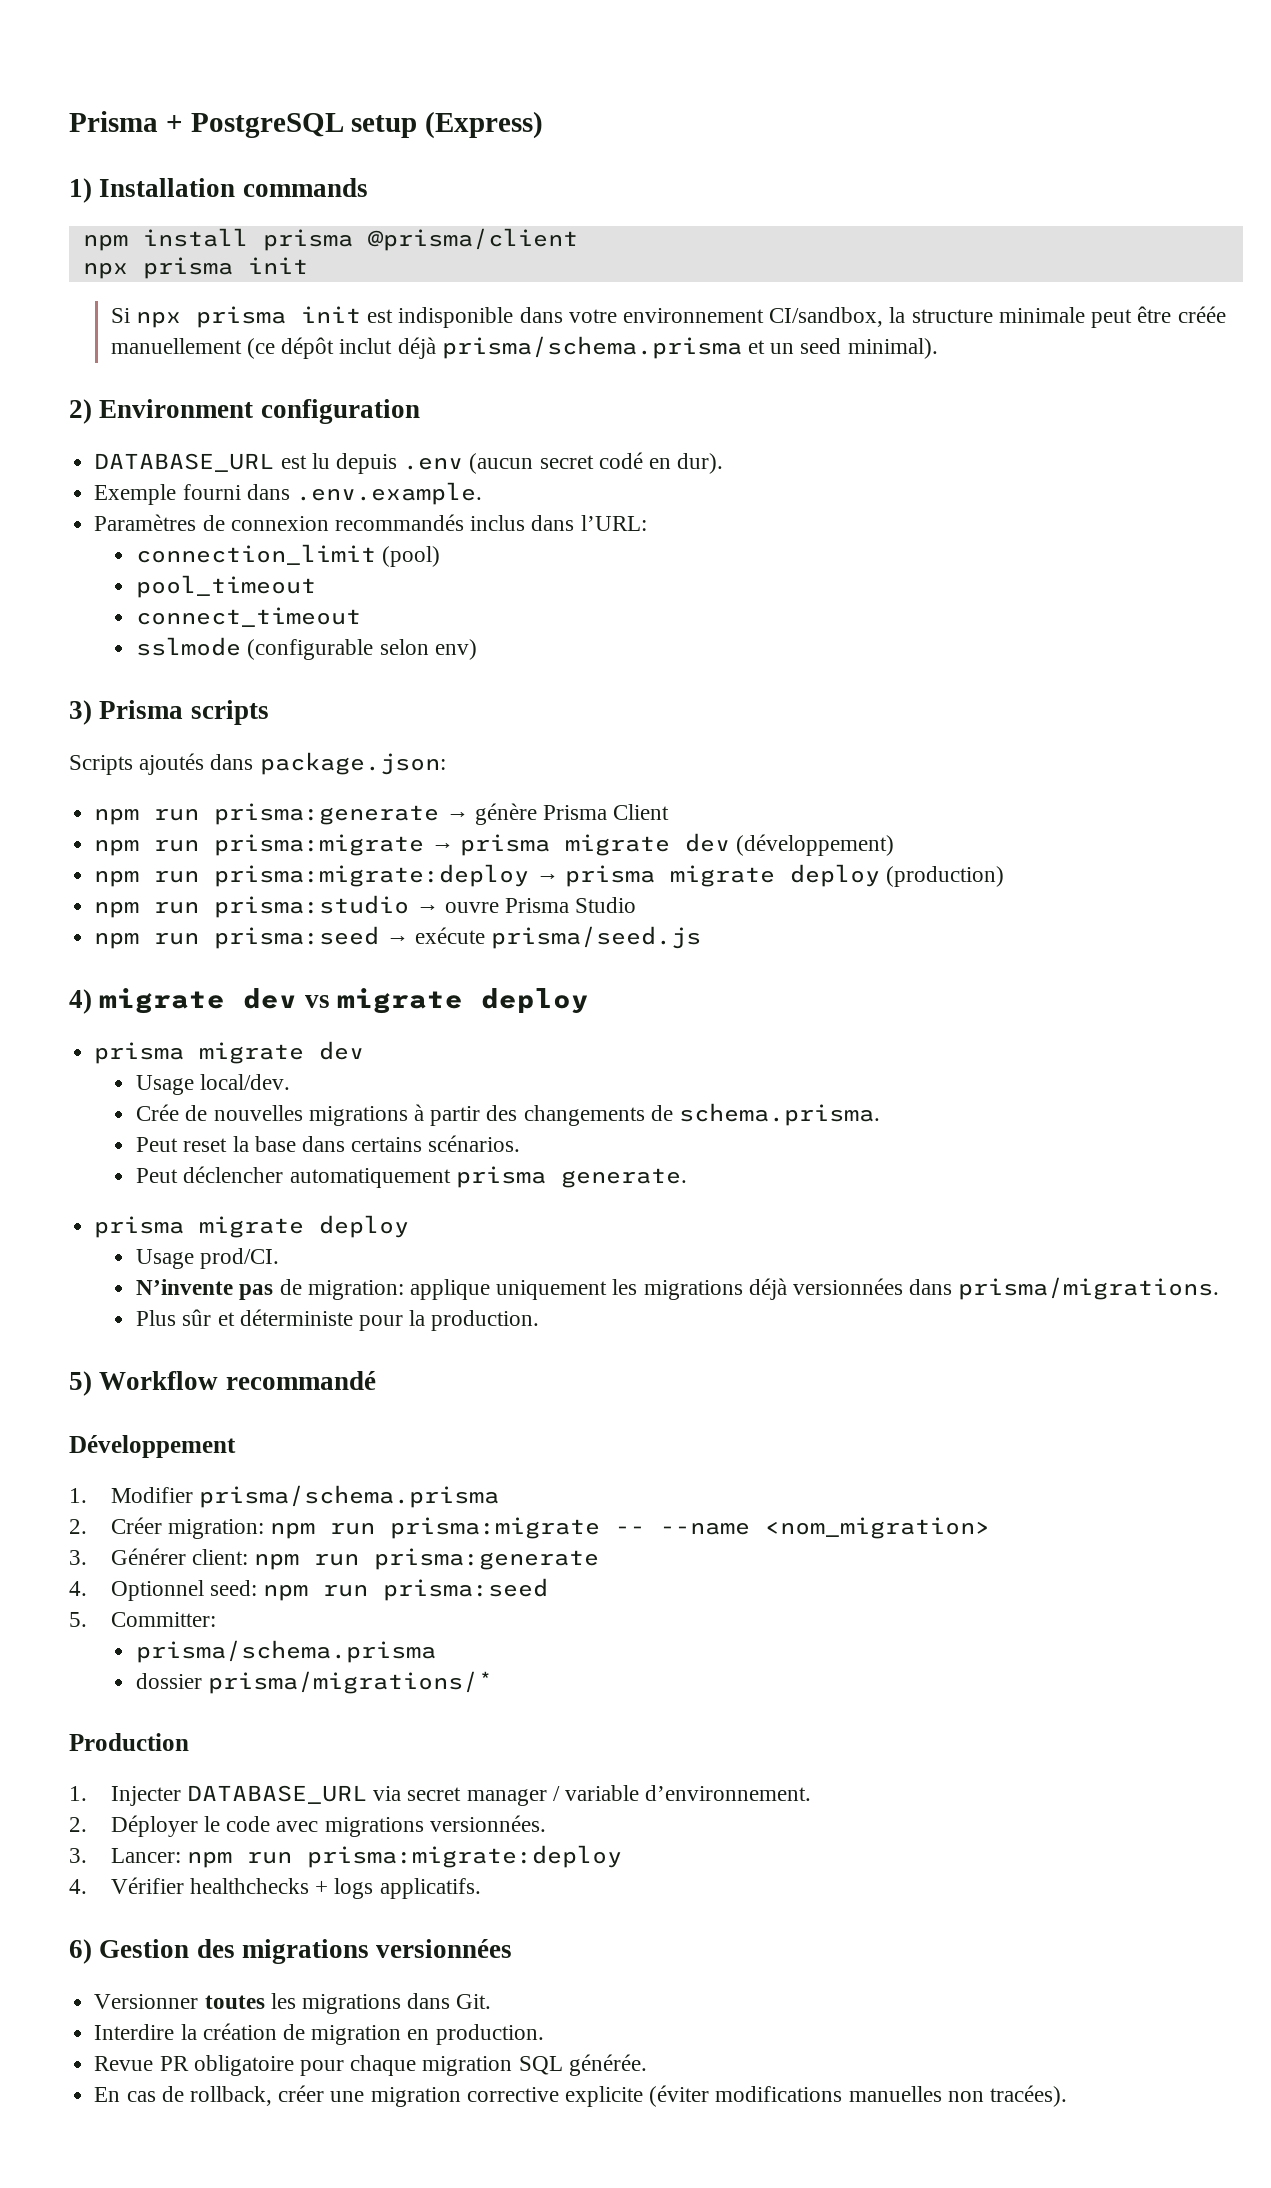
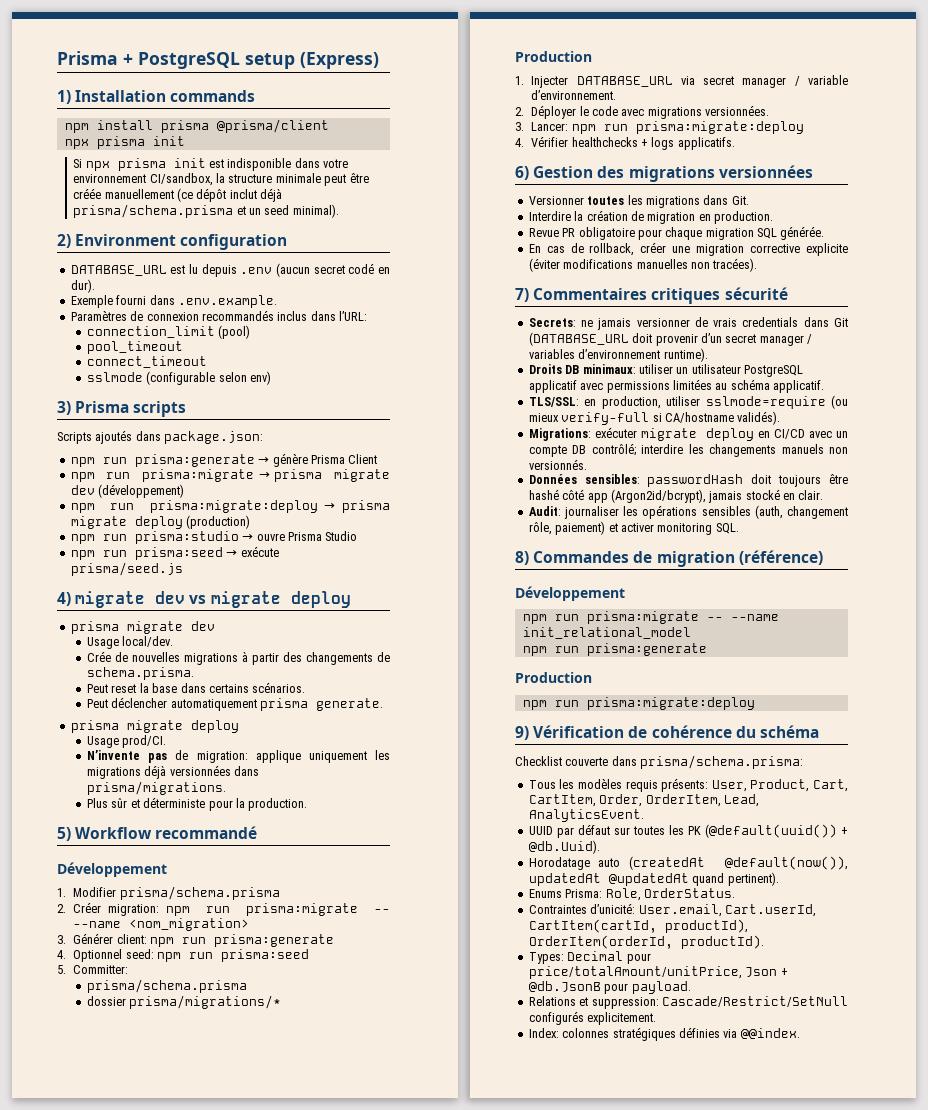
(1068, 2096) none -> [515,287,788,304] [528,317,848,330] [528,332,812,346] [528,348,708,362] [528,364,803,377] [528,379,824,393] [528,395,848,409] [528,411,781,425] [528,427,848,441] [528,443,848,457] [528,459,587,470] [528,474,848,487] [528,489,824,503] [528,505,848,519] [528,521,739,535] [515,550,823,567] [515,586,625,601] [522,611,779,624] [522,627,691,639] [522,643,707,656] [515,672,592,683] [522,697,755,710] [515,725,819,740] [515,755,804,769] [528,778,848,792] [528,794,759,807] [528,809,644,822] [528,824,848,838] [528,840,600,854] [528,856,848,870] [528,872,779,886] [528,888,735,901] [528,903,816,917] [528,919,748,933] [528,935,764,949] [528,951,651,964] [528,966,788,979] [528,981,691,994] [528,996,848,1009] [528,1011,657,1025] [528,1027,800,1041] // 7) Commentaires critiques sécurité // Secrets: ne jamais versionner de vrais credentials dans Git (DATABASE_URL doit provenir d’un secret manager / variables d’environnement runtime). // Droits DB minimaux: utiliser un utilisateur PostgreSQL applicatif avec permissions limitées au schéma applicatif. // TLS/SSL: en production, utiliser sslmode=require (ou mieux verify-full si CA/hostname validés). // Migrations: exécuter migrate deploy en CI/CD avec un compte DB contrôlé; interdire les changements manuels non versionnés. // Données sensibles: passwordHash doit toujours être hashé côté app (Argon2id/bcrypt), jamais stocké en clair. // Audit: journaliser les opérations sensibles (auth, changement rôle, paiement) et activer monitoring SQL. // 8) Commandes de migration (référence) // Développement // npm run prisma:migrate -- --name init_relational_model // npm run prisma:generate // Production // npm run prisma:migrate:deploy // 9) Vérification de cohérence du schéma // Checklist couverte dans prisma/schema.prisma: // Tous les modèles requis présents: User, Product, Cart, CartItem, Order, OrderItem, Lead, AnalyticsEvent. // UUID par défaut sur toutes les PK (@default(uuid()) + @db.Uuid). // Horodatage auto (createdAt @default(now()), updatedAt @updatedAt quand pertinent). // Enums Prisma: Role, OrderStatus. // Contraintes d’unicité: User.email, Cart.userId, CartItem(cartId, productId), OrderItem(orderId, productId). // Types: Decimal pour price/totalAmount/unitPrice, Json + @db.JsonB pour payload. // Relations et suppression: Cascade/Restrict/SetNull configurés explicitement. // Index: colonnes stratégiques définies via @@index.

